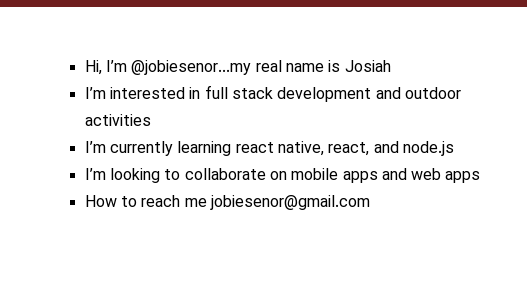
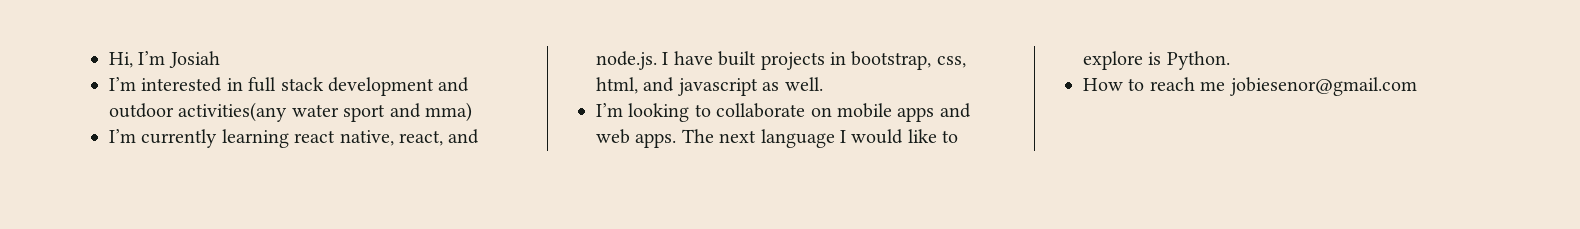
[131,60,341,75] @jobiesenor...my real name is -> (166, 58) none
[84,114,151,126] activities -> [178,102,472,122] activities(any water sport and mma)
[402,141,454,156] node.js -> [596,51,966,70] [596,77,823,96] node.js. I have built projects in bootstrap, css, html, and javascript as well.
[445,171,481,183] apps -> [635,129,959,148] [1083,51,1230,70] apps. The next language I would like to explore is Python.

